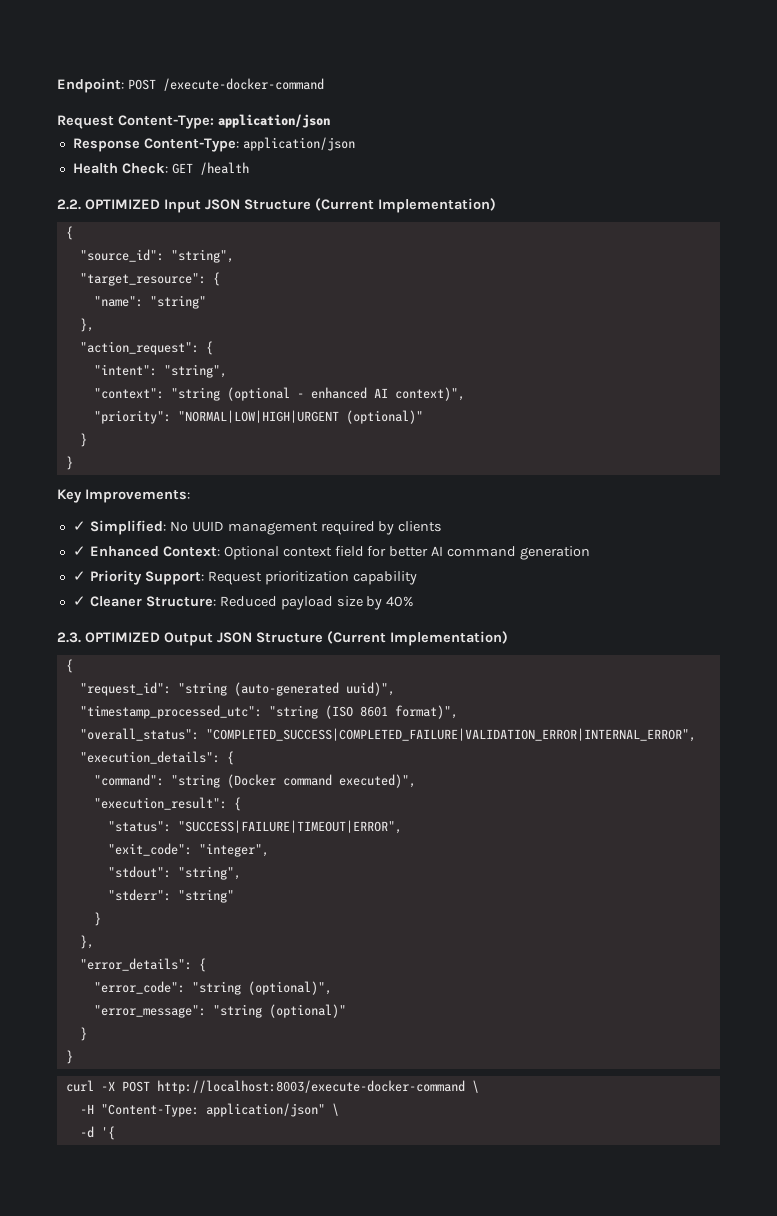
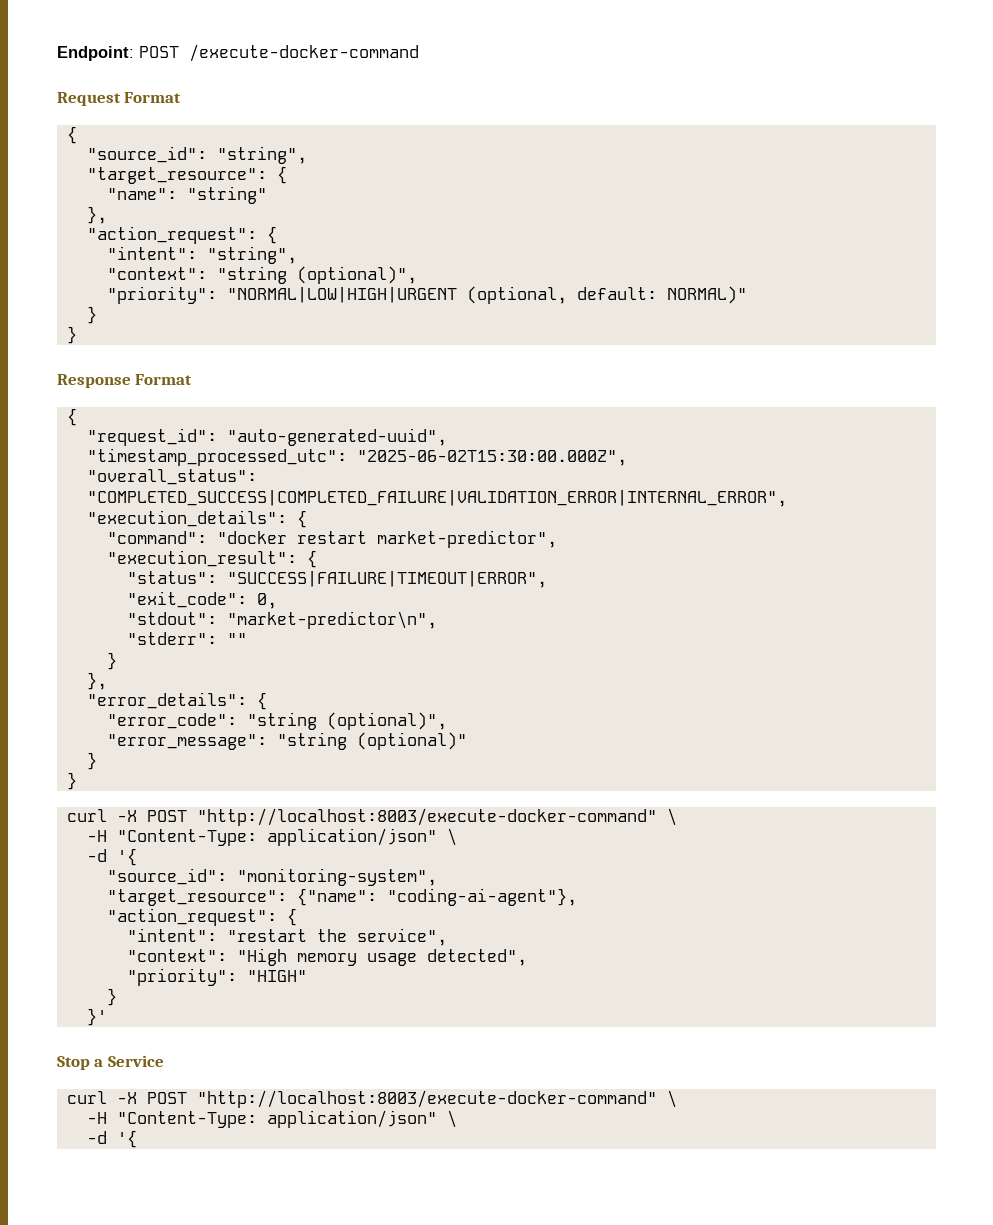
[118,114,330,129] [72,137,355,152] [72,162,249,175] [57,198,496,213] Content-Type: application/json // Response Content-Type: application/json // Health Check: GET /health // 2.2. OPTIMIZED Input JSON Structure (Current Implementation) -> [124,92,182,103] Format
[226,387,465,401] (optional - enhanced AI context)", -> [296,266,417,284] (optional)",
[345,410,423,424] [79,433,87,447] [65,456,73,470] [57,489,190,503] [72,520,443,535] [72,546,591,560] [72,570,417,585] [72,596,415,610] [57,631,508,646] [65,659,73,673] [79,682,395,696] [79,705,458,719] (optional)" // } // } // Key Improvements: // ✓ Simplified: No UUID management required by clients // ✓ Enhanced Context: Optional context field for better AI command generation // ✓ Priority Support: Request prioritization capability // ✓ Cleaner Structure: Reduced payload size by 40% // 2.3. OPTIMIZED Output JSON Structure (Current Implementation) // { // "request_id": "string (auto-generated uuid)", // "timestamp_processed_utc": "string (ISO 8601 format)", -> [466,286,747,304] [86,306,97,324] [66,326,77,344] [57,374,193,388] [66,408,77,426] [86,428,447,446] [86,448,627,466] (optional, default: NORMAL)" // } // } // Response Format // { // "request_id": "auto-generated-uuid", // "timestamp_processed_utc": "2025-06-02T15:30:00.000Z",
[170,774,416,788] "string (Docker command executed)", -> [216,530,557,548] "docker restart market-predictor",
[198,843,269,857] "integer", -> [256,593,277,609] 0,
[177,866,241,880] "string", -> [226,611,437,629] "market-predictor\n",
[177,889,234,903] "string" -> [226,633,247,645] ""
[156,1080,479,1094] [79,1103,339,1117] [79,1126,115,1140] http://localhost:8003/execute-docker-command \ // -H "Content-Type: application/json" \ // -d '{ -> [196,808,677,826] [86,828,457,846] [86,848,137,866] [106,868,437,886] [106,888,577,906] [106,908,297,926] [126,928,447,946] [126,948,527,966] [126,968,307,986] [106,988,117,1006] [86,1008,107,1026] [57,1055,164,1070] [66,1090,677,1108] [86,1110,457,1128] [86,1130,137,1148] "http://localhost:8003/execute-docker-command" \ // -H "Content-Type: application/json" \ // -d '{ // "source_id": "monitoring-system", // "target_resource": {"name": "coding-ai-agent"}, // "action_request": { // "intent": "restart the service", // "context": "High memory usage detected", // "priority": "HIGH" // } // }' // Stop a Service // curl -X POST "http://localhost:8003/execute-docker-command" \ // -H "Content-Type: application/json" \ // -d '{

